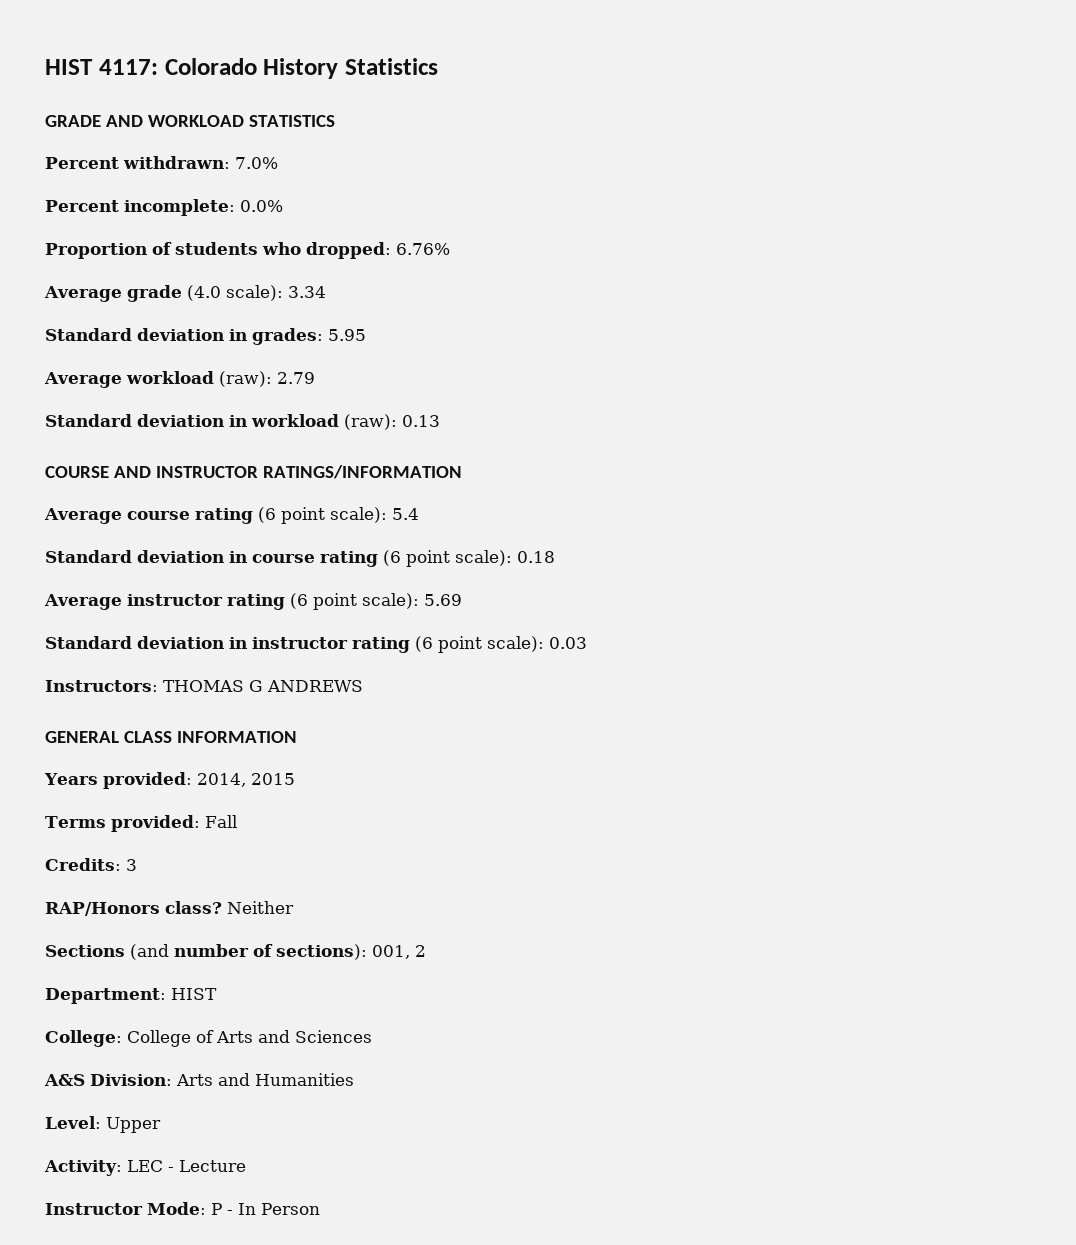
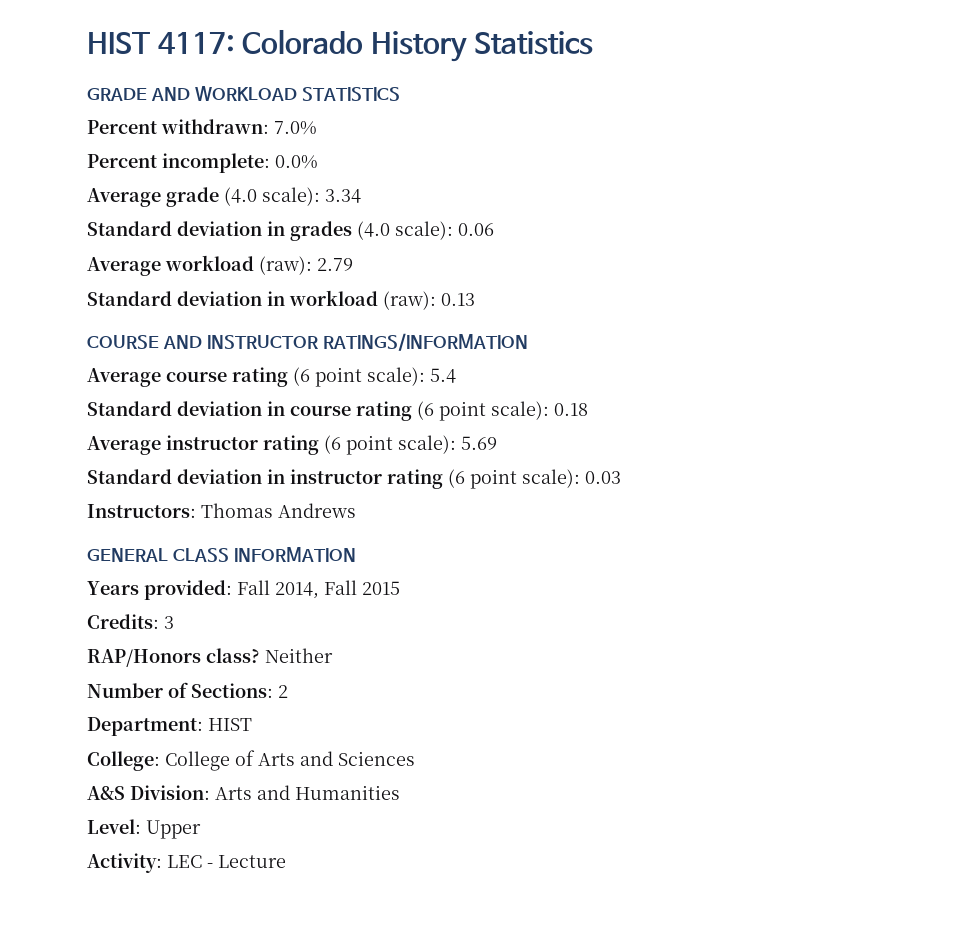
[45,242,450,259] // Proportion of students who dropped: 6.76% -> (318, 162) none
[252,328,366,345] grades: 5.95 -> [290,221,494,241] grades (4.0 scale): 0.06
[163,680,363,692] THOMAS G ANDREWS -> [201,503,356,518] Thomas Andrews
[196,773,295,787] [45,815,237,832] 2014, 2015 // Terms provided: Fall -> [237,580,400,599] Fall 2014, Fall 2015
[45,944,410,960] Sections (and number of sections): 001, -> [87,682,273,698] Number of Sections:
[45,1202,320,1215] // Instructor Mode: P - In Person -> (286, 861) none

